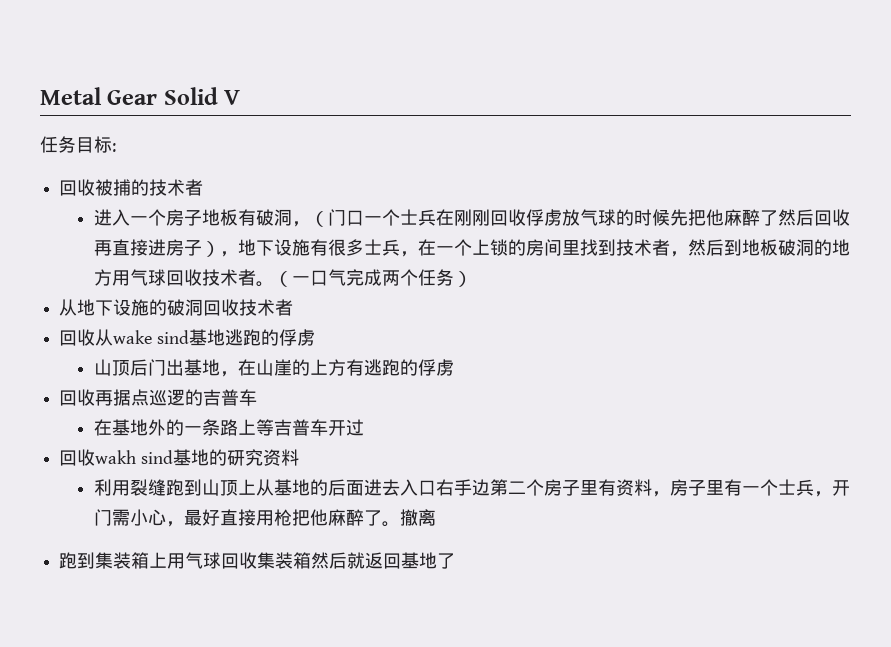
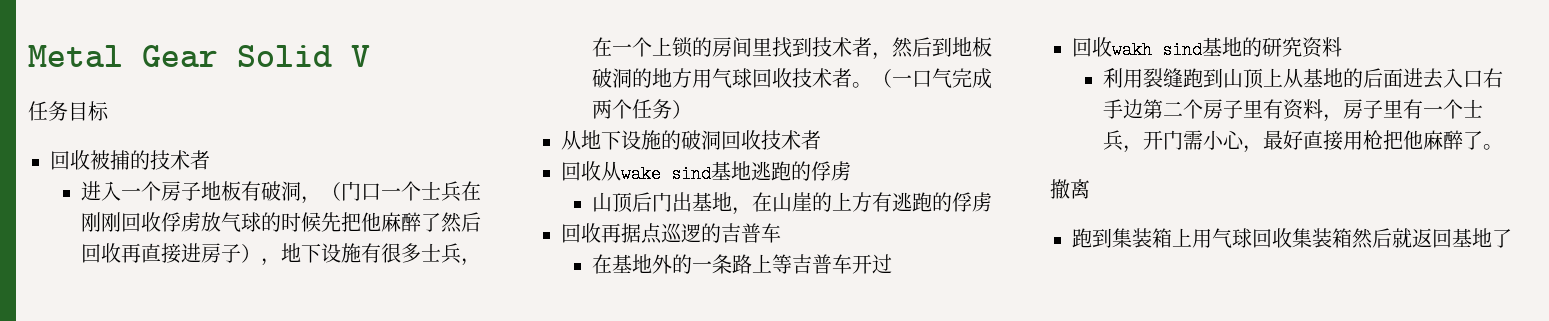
[112,143,116,152] : -> (109, 111) none
(400, 524) none -> (1504, 147) //

